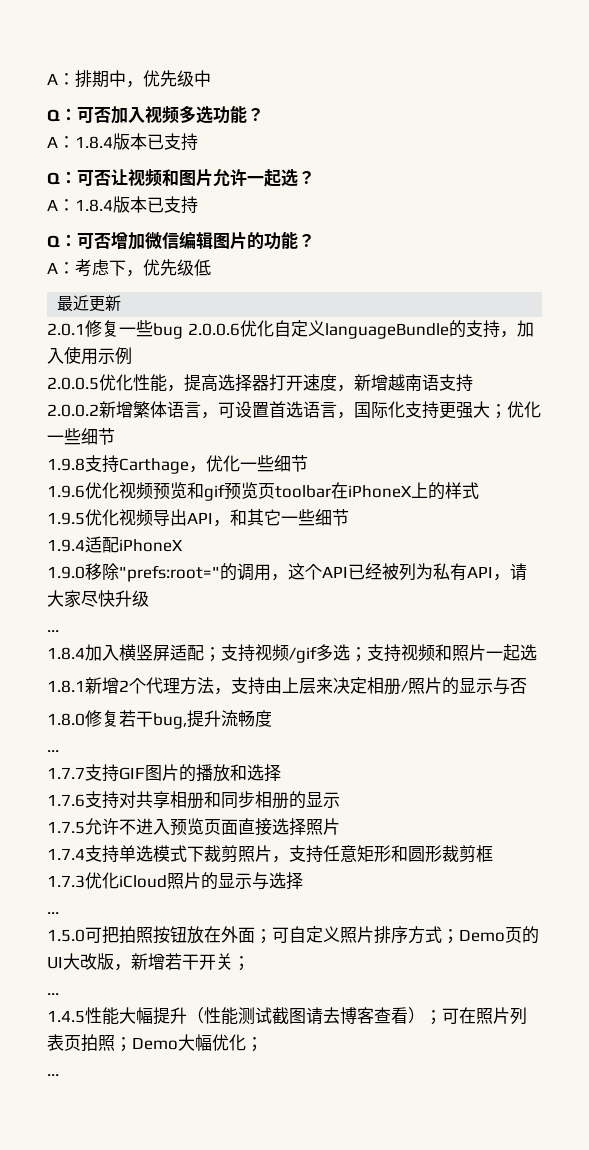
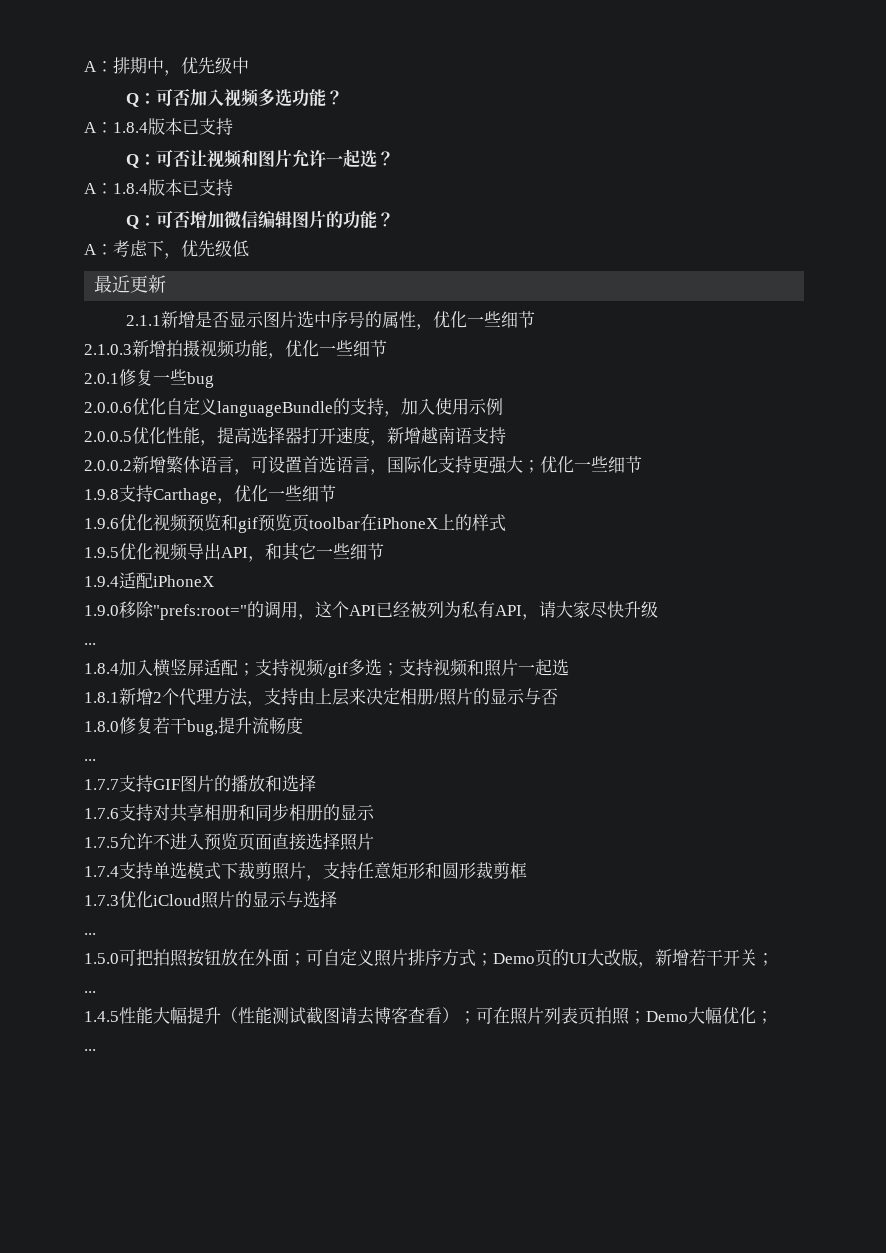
(122, 303) none -> [125,311,535,330] [84,340,387,359] // 2.1.1新增是否显示图片选中序号的属性，优化一些细节 // 2.1.0.3新增拍摄视频功能，优化一些细节
(183, 331) none -> (214, 380) //

